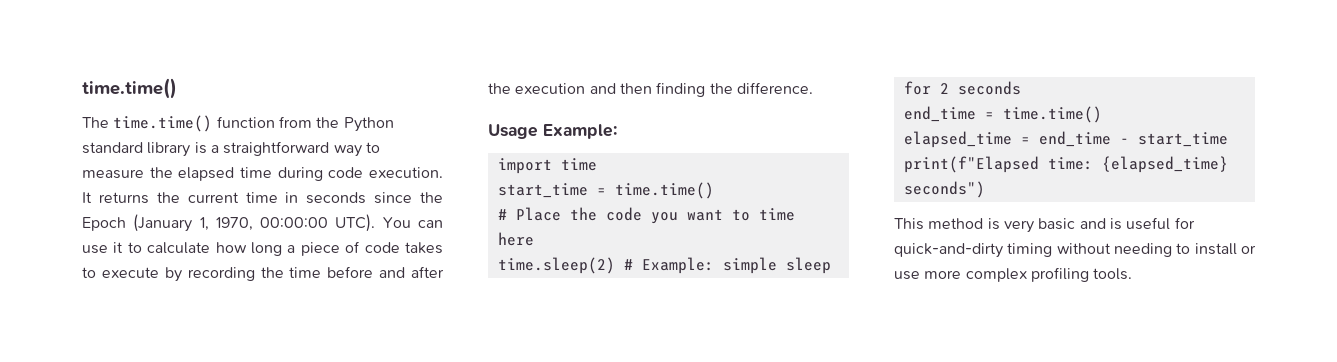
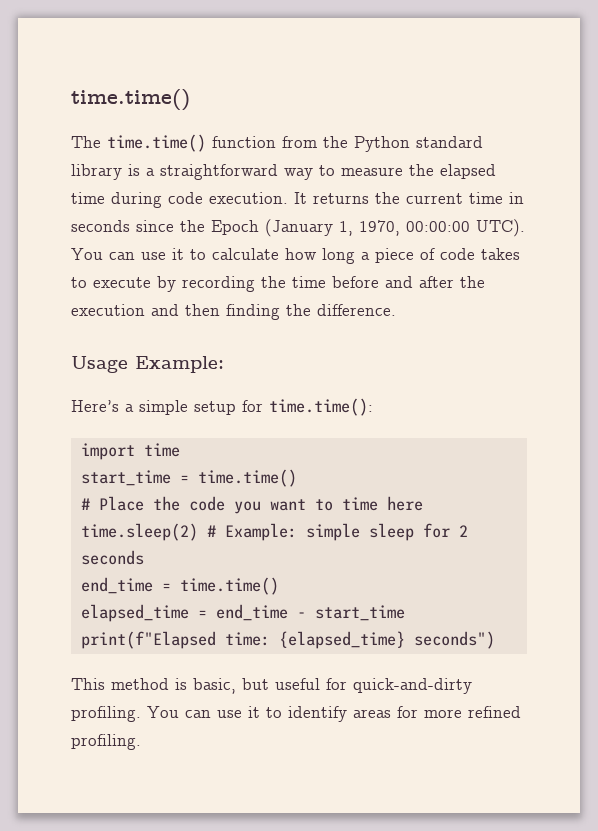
(617, 131) none -> [71,398,373,416] // Here’s a simple setup for time.time():
[1003,217,1195,233] [894,243,1256,258] [894,267,1133,282] very basic and is useful for quick-and-dirty timing without needing to install or use more complex profiling tools. -> [193,678,472,694] [71,706,521,722] [71,734,141,750] basic, but useful for quick-and-dirty profiling. You can use it to identify areas for more refined profiling.

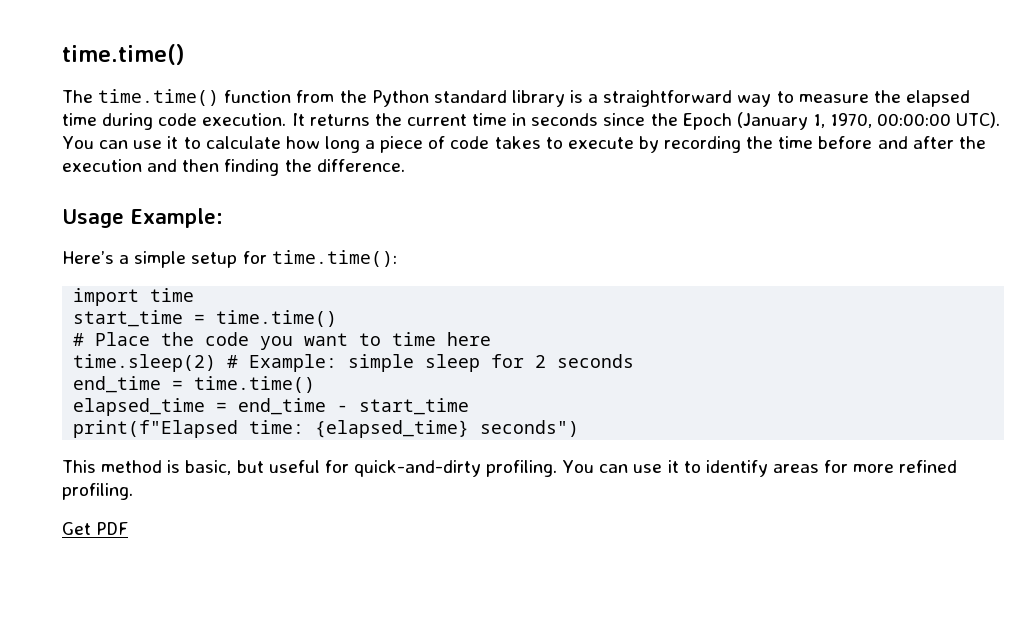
(141, 742) none -> [62,522,129,535] // Get PDF

